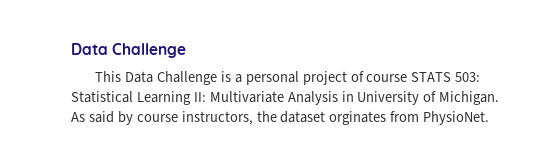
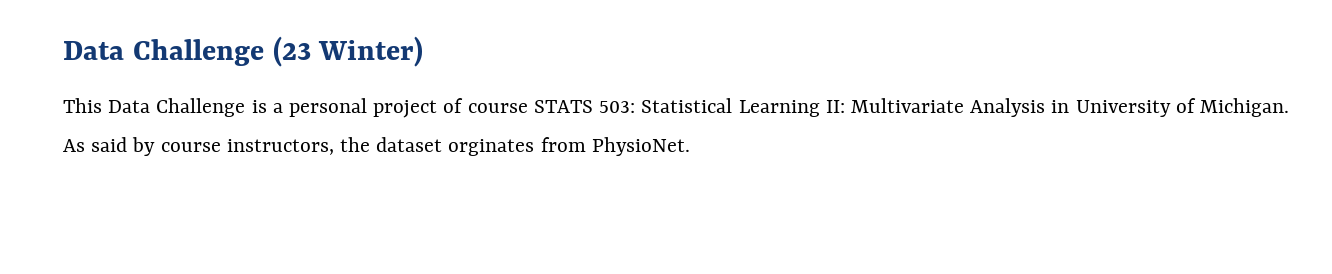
[71,43,187,58] Data Challenge -> [63,36,424,67] Data Challenge (23 Winter)

